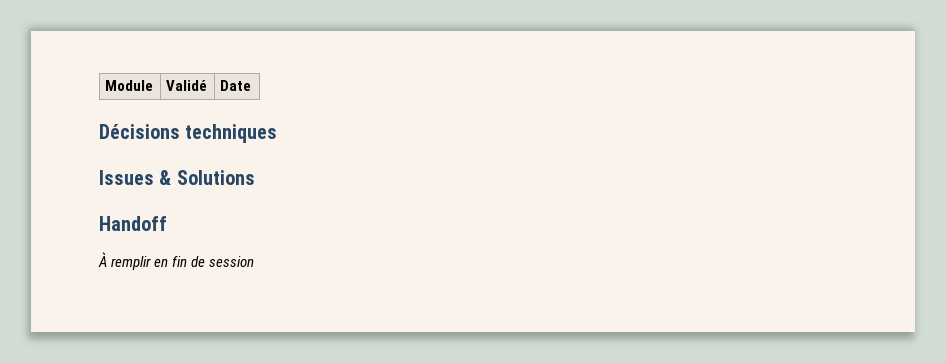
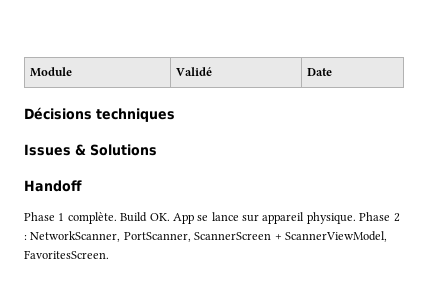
[98,252,255,270] À remplir en fin de session -> [24,212,400,224] [24,231,387,242] [24,250,109,259] Phase 1 complète. Build OK. App se lance sur appareil physique. Phase 2 : NetworkScanner, PortScanner, ScannerScreen + ScannerViewModel, FavoritesScreen.

